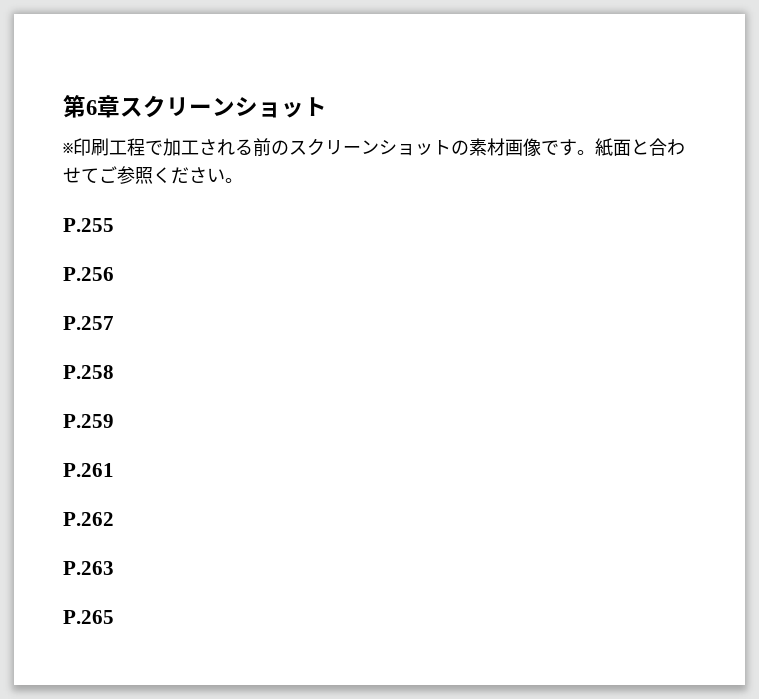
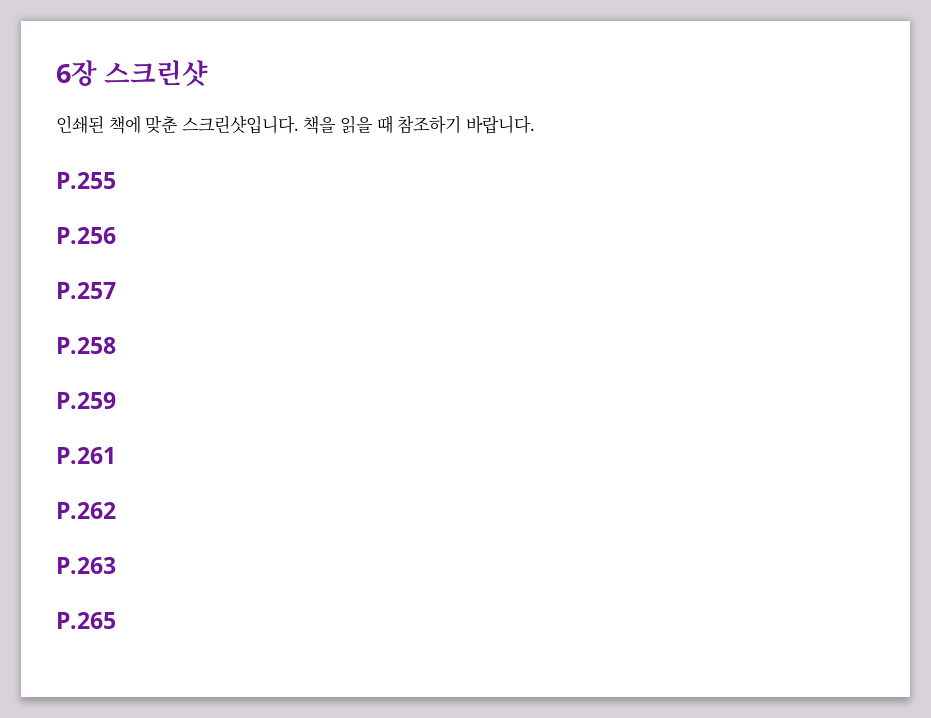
[63,95,327,118] [63,138,685,157] [63,166,243,184] 第6章スクリーンショット // ※印刷工程で加工される前のスクリーンショットの素材画像です。紙面と合わせてご参照ください。 -> [56,60,209,87] [56,115,535,134] 6장 스크린샷 // 인쇄된 책에 맞춘 스크린샷입니다. 책을 읽을 때 참조하기 바랍니다.

